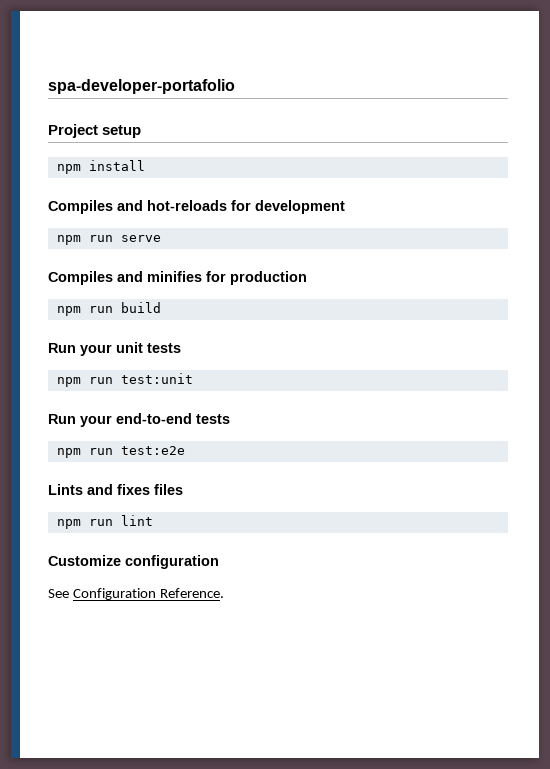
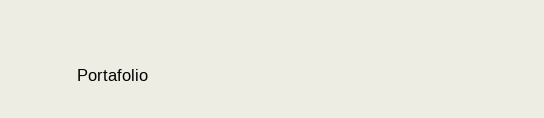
[48,79,235,94] [48,124,142,138] [56,160,145,174] [48,200,345,214] [56,235,161,245] [48,271,307,285] [56,302,161,316] [48,342,181,356] [56,373,193,387] [48,413,230,427] [56,446,185,458] [48,484,183,495] [56,515,153,529] [48,555,219,569] [48,588,224,600] spa-developer-portafolio // Project setup // npm install // Compiles and hot-reloads for development // npm run serve // Compiles and minifies for production // npm run build // Run your unit tests // npm run test:unit // Run your end-to-end tests // npm run test:e2e // Lints and fixes files // npm run lint // Customize configuration // See Configuration Reference. -> [77,69,148,81] Portafolio

